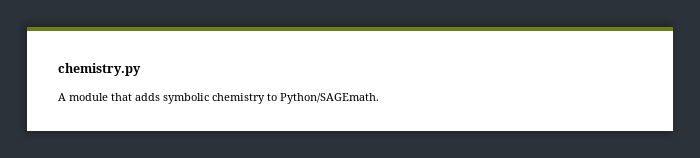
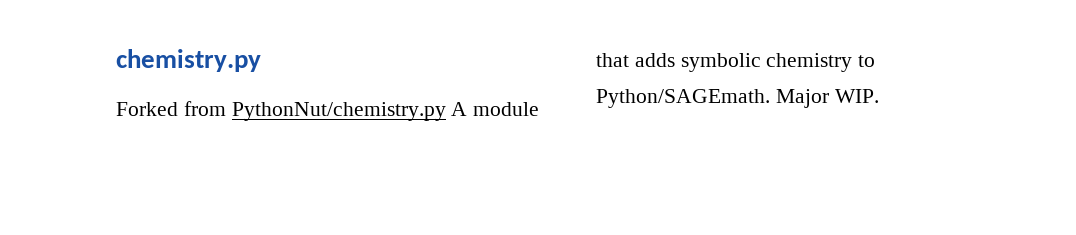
(141, 69) none -> [116,101,446,121] Forked from PythonNut/chemistry.py
(379, 98) none -> [775,89,879,108] Major WIP.

